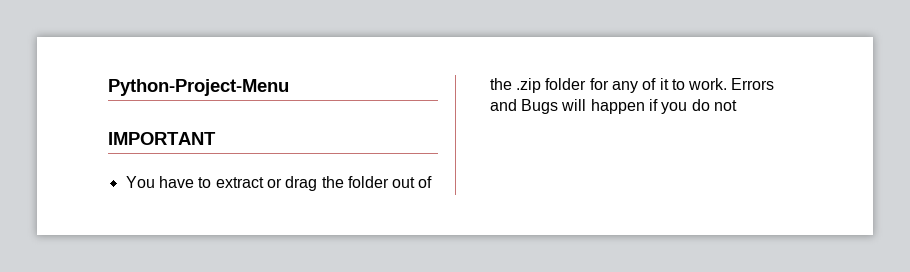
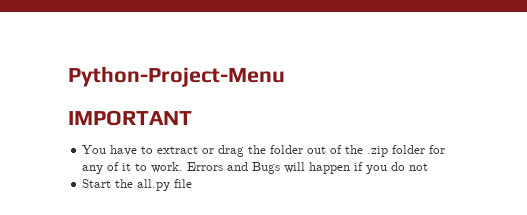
(737, 105) none -> [82,179,193,191] // Start the all.py file

